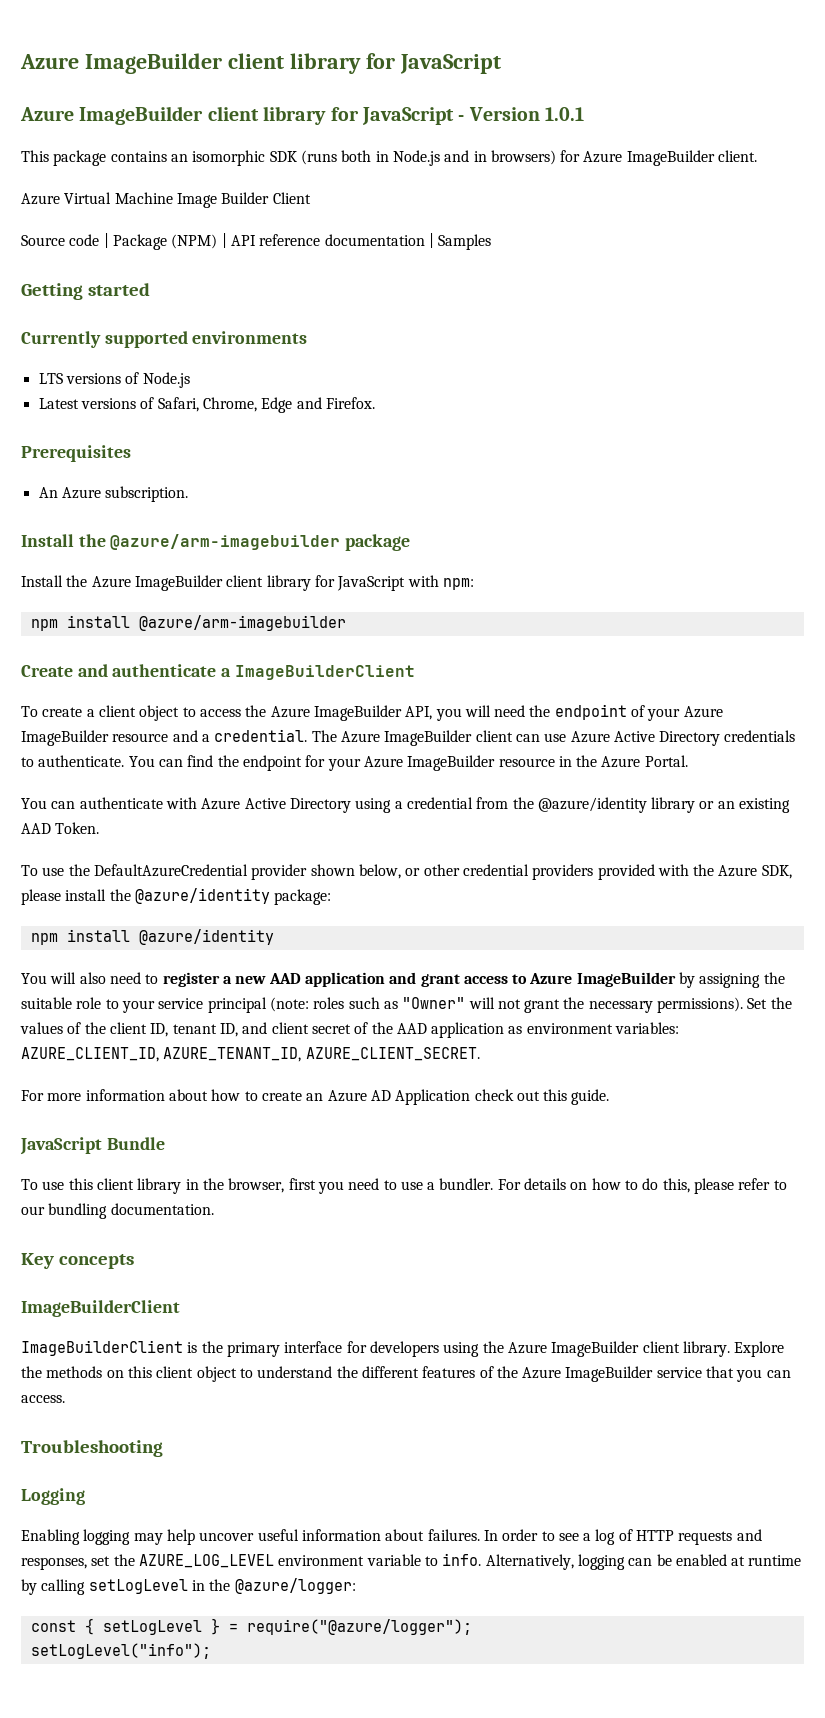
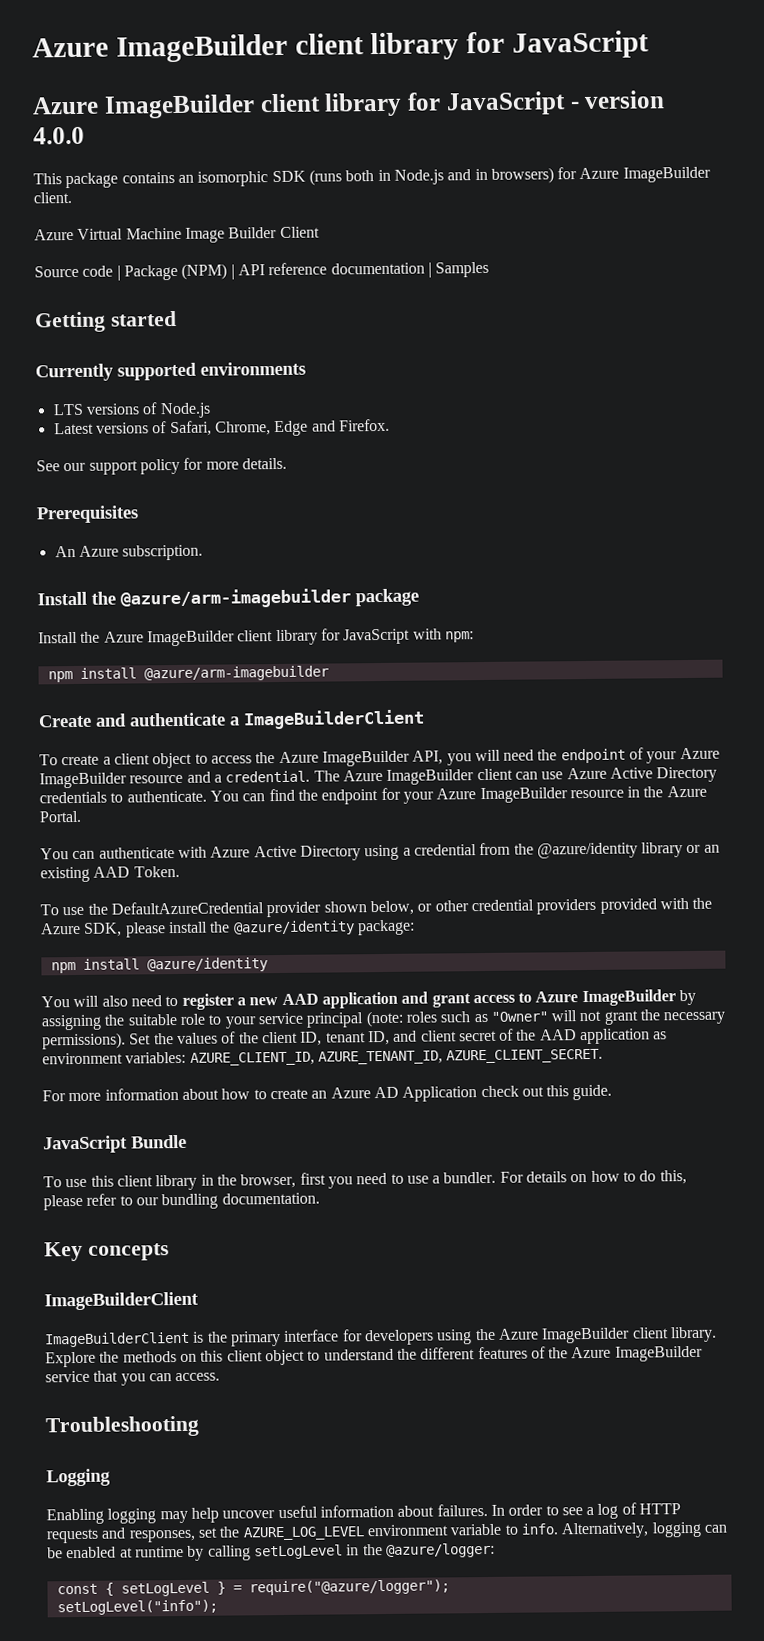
[468,107,585,121] Version 1.0.1 -> [584,90,666,109] [33,126,85,145] version 4.0.0
(375, 403) none -> [36,457,287,475] // See our support policy for more details.

